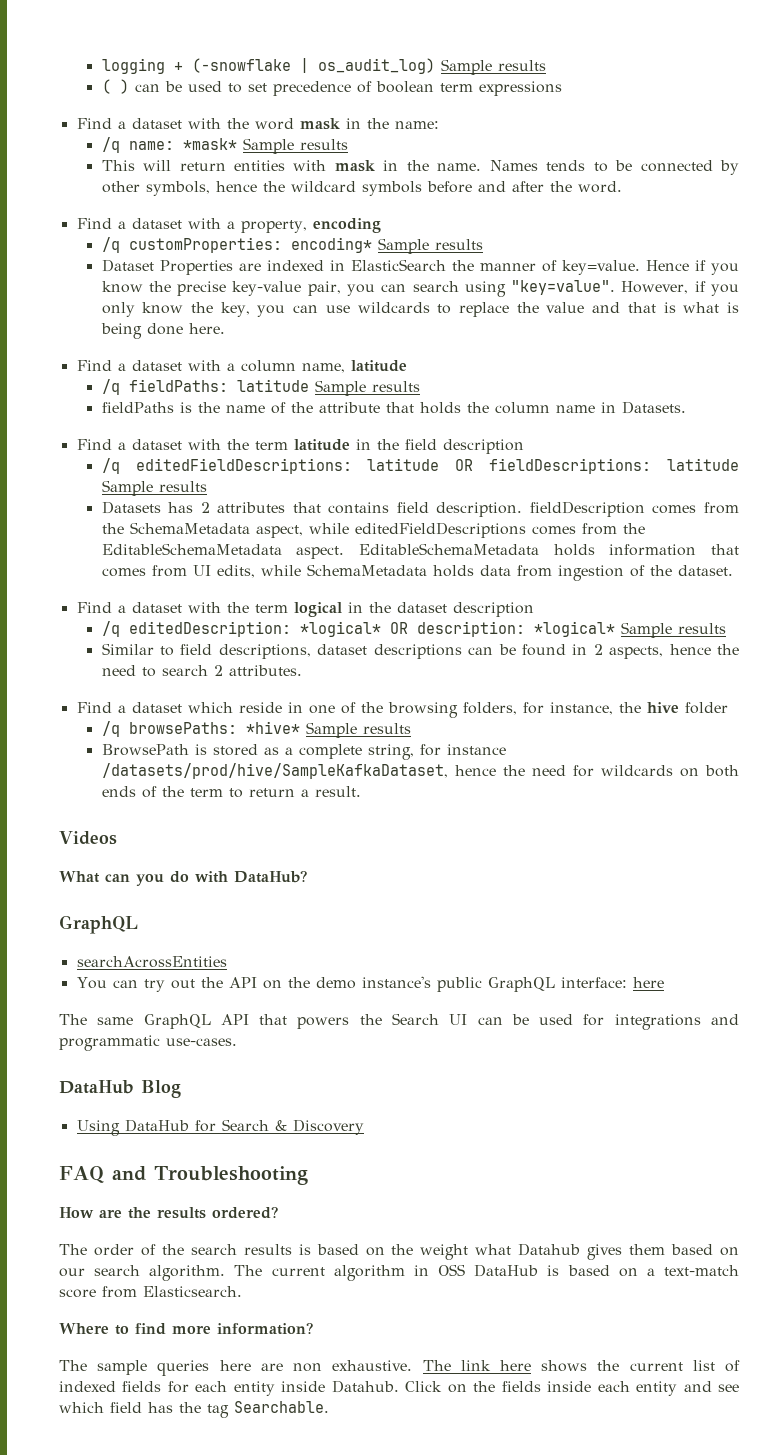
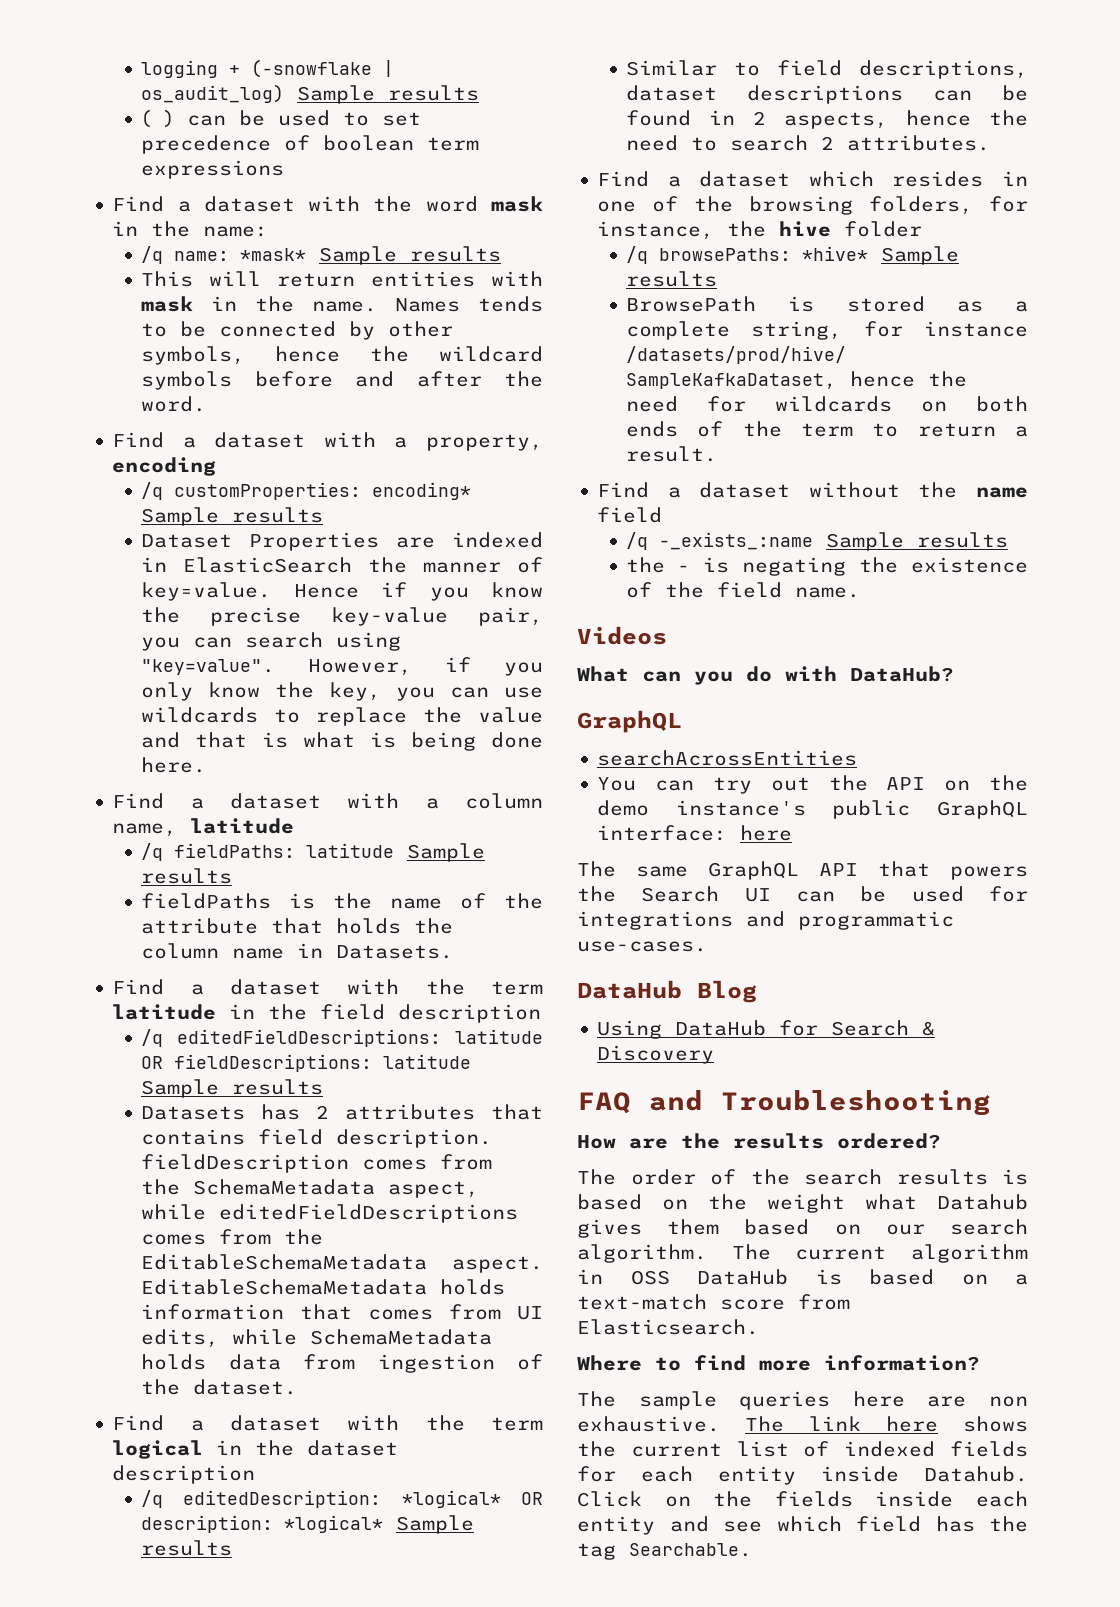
[238,702,282,713] reside -> [892,171,984,187] resides
(361, 791) none -> [597,482,1028,498] [597,507,663,523] [626,532,1009,551] [626,557,1028,576] [626,582,861,598] // Find a dataset without the name field // /q -_exists_:name Sample results // the - is negating the existence of the field name.

